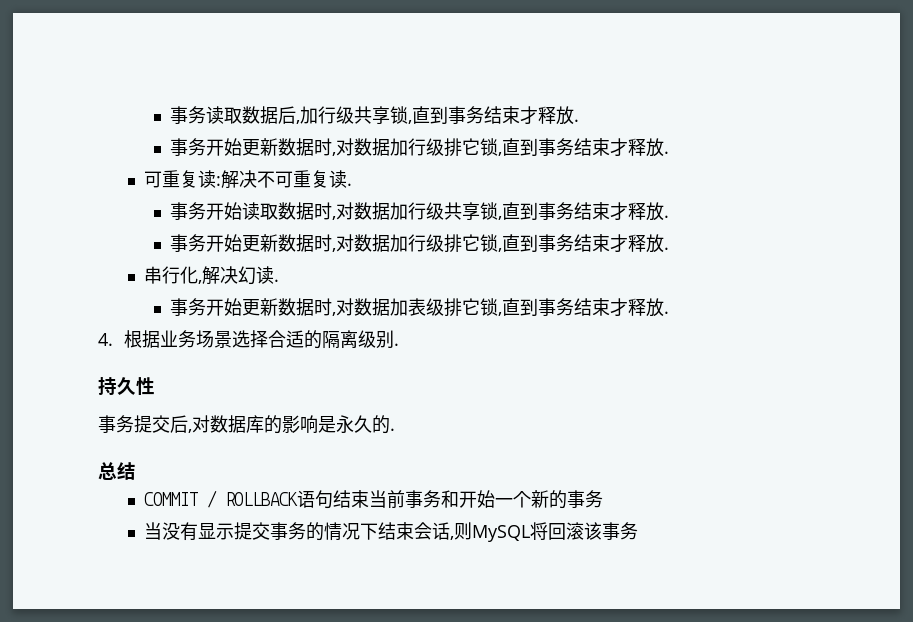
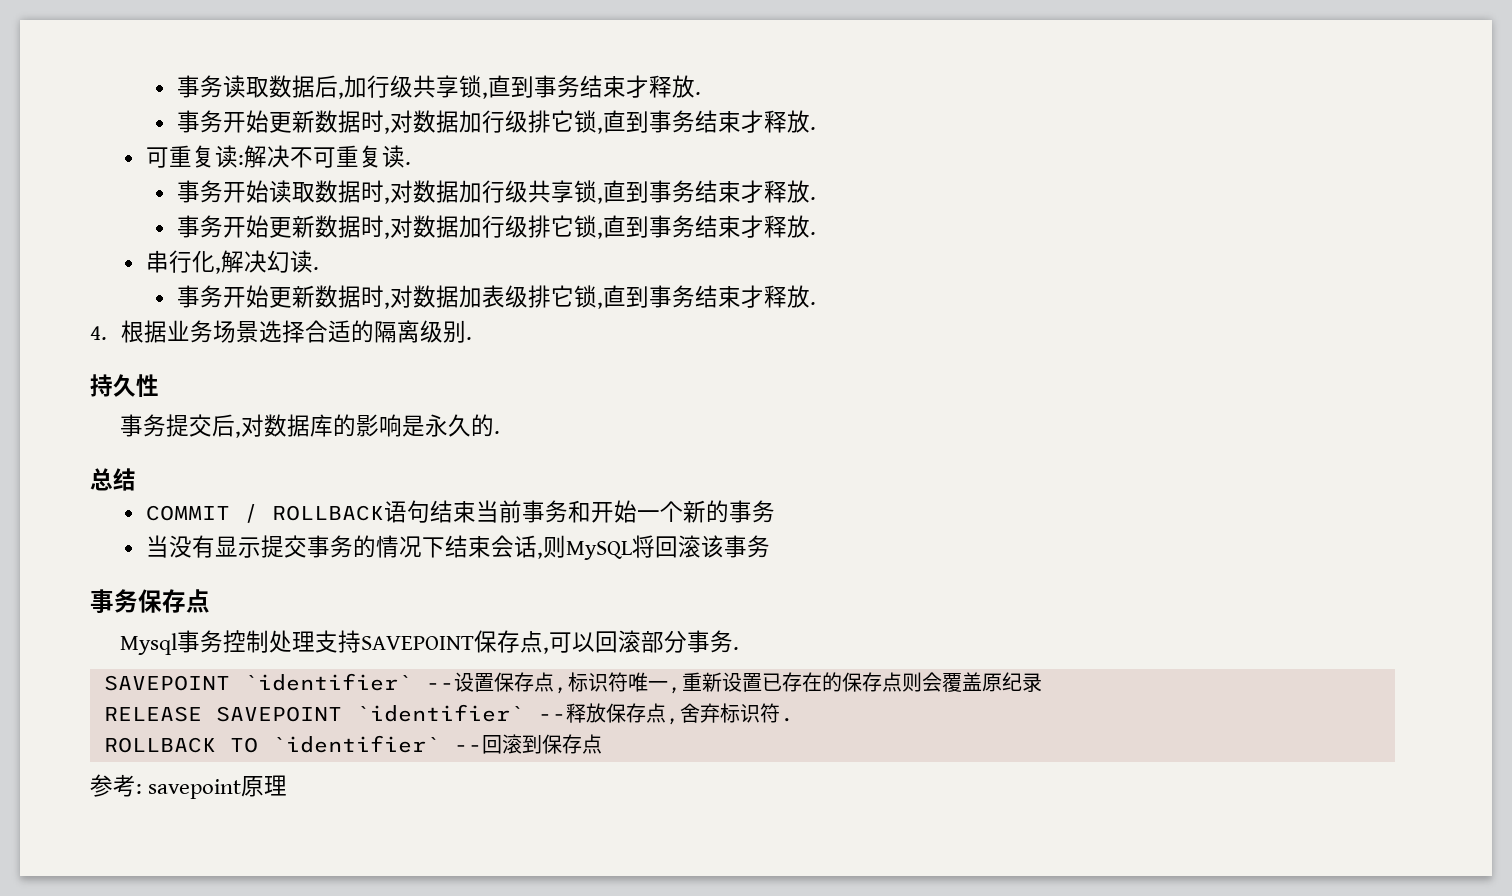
(638, 531) none -> [90,589,210,613] [120,630,740,655] [103,672,1042,694] [103,703,794,725] [103,734,602,754] [90,774,288,799] // 事务保存点 // Mysql事务控制处理支持SAVEPOINT保存点,可以回滚部分事务. // SAVEPOINT `identifier` --设置保存点,标识符唯一,重新设置已存在的保存点则会覆盖原纪录 // RELEASE SAVEPOINT `identifier` --释放保存点,舍弃标识符. // ROLLBACK TO `identifier` --回滚到保存点 // 参考: savepoint原理

